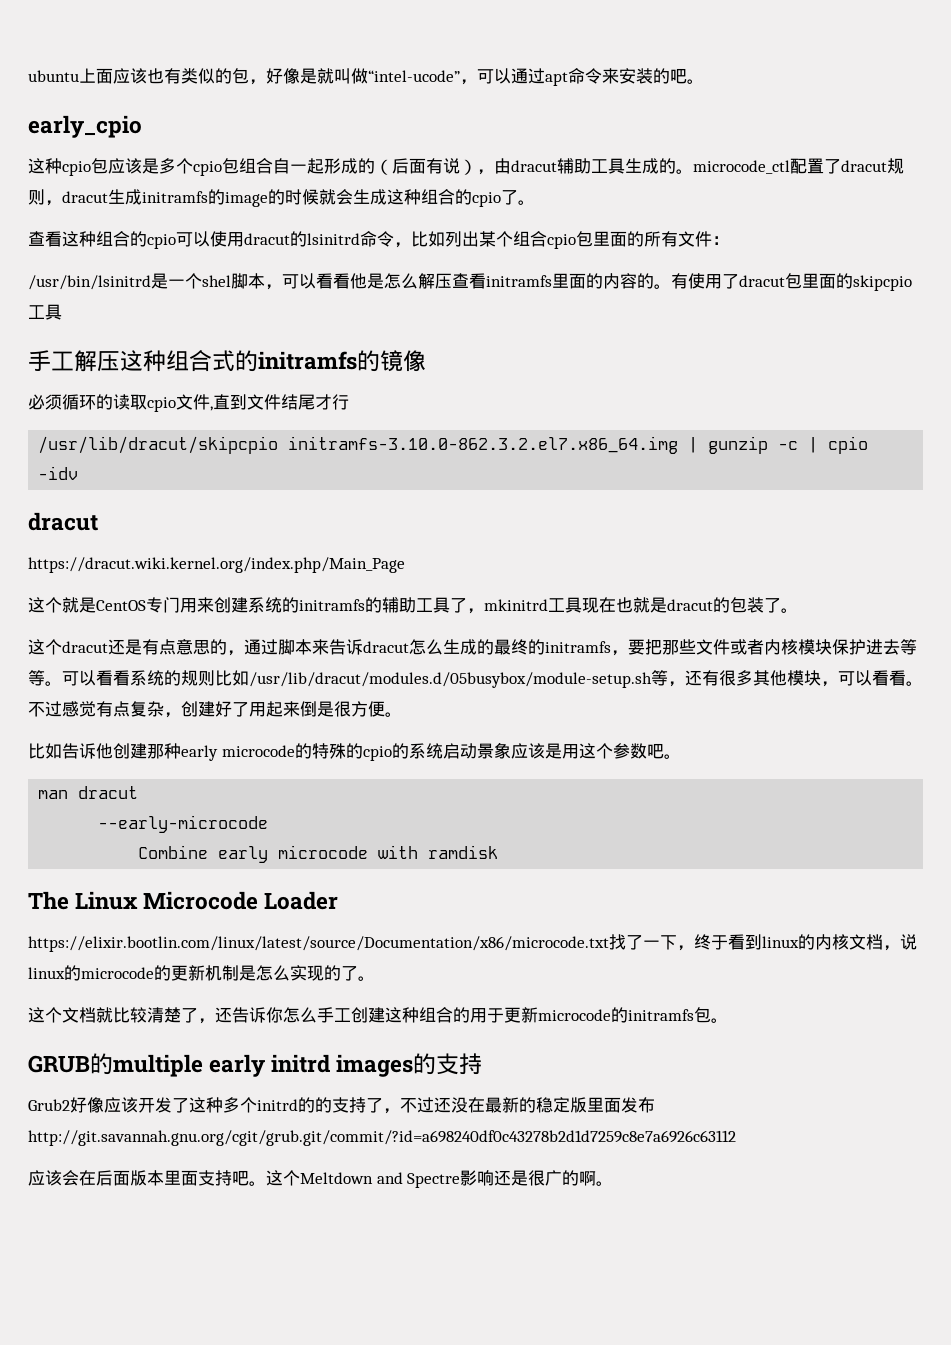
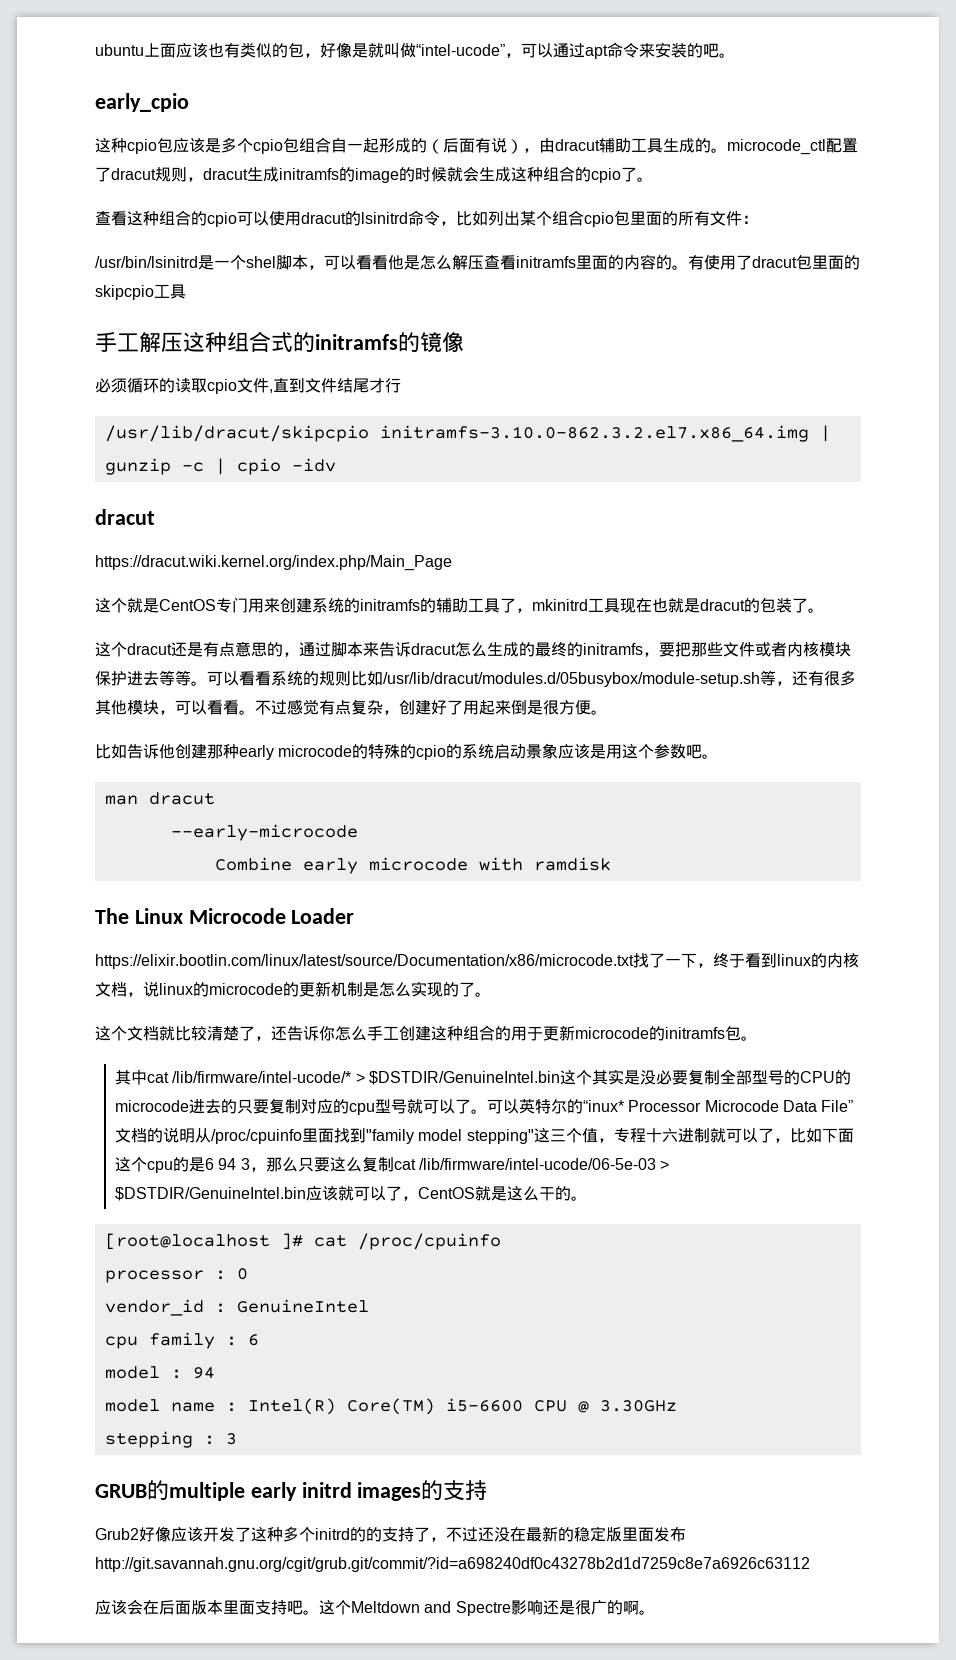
(728, 1020) none -> [115,1069,852,1085] [115,1099,854,1115] [115,1127,854,1144] [115,1157,670,1173] [115,1186,588,1201] [104,1233,501,1250] [104,1268,248,1283] [104,1299,369,1316] [104,1332,259,1349] [104,1366,215,1379] [104,1398,677,1415] [104,1431,237,1448] // 其中cat /lib/firmware/intel-ucode/* > $DSTDIR/GenuineIntel.bin这个其实是没必要复制全部型号的CPU的microcode进去的只要复制对应的cpu型号就可以了。可以英特尔的“inux* Processor Microcode Data File”文档的说明从/proc/cpuinfo里面找到"family model stepping"这三个值，专程十六进制就可以了，比如下面这个cpu的是6 94 3，那么只要这么复制cat /lib/firmware/intel-ucode/06-5e-03 > $DSTDIR/GenuineIntel.bin应该就可以了，CentOS就是这么干的。 // [root@localhost ]# cat /proc/cpuinfo // processor : 0 // vendor_id : GenuineIntel // cpu family : 6 // model : 94 // model name : Intel(R) Core(TM) i5-6600 CPU @ 3.30GHz // stepping : 3

